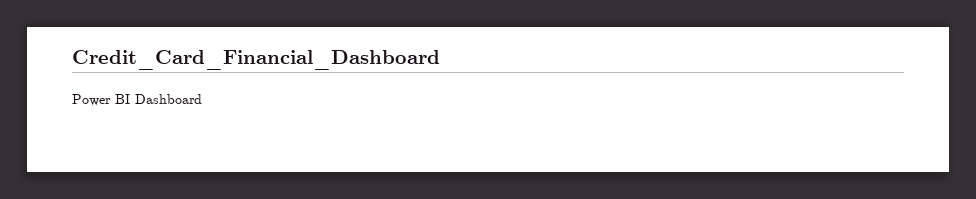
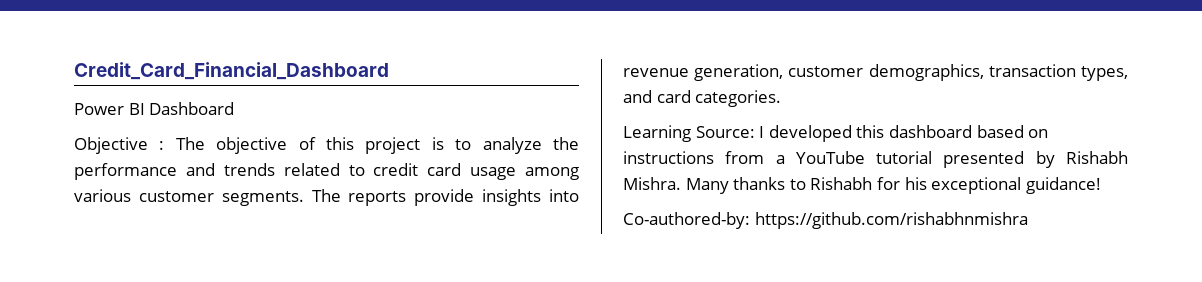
(202, 99) none -> [74,137,579,154] [74,163,579,180] [74,189,579,206] [623,64,1128,81] [623,90,782,107] [623,125,1049,142] [623,151,1128,168] [623,177,1101,194] [623,212,1028,229] // Objective : The objective of this project is to analyze the performance and trends related to credit card usage among various customer segments. The reports provide insights into revenue generation, customer demographics, transaction types, and card categories. // Learning Source: I developed this dashboard based on instructions from a YouTube tutorial presented by Rishabh Mishra. Many thanks to Rishabh for his exceptional guidance! // Co-authored-by: https://github.com/rishabhnmishra

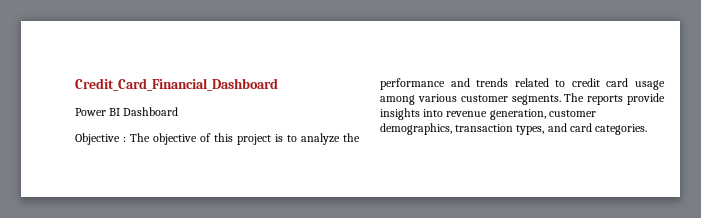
[623,125,1049,142] [623,151,1128,168] [623,177,1101,194] [623,212,1028,229] // Learning Source: I developed this dashboard based on instructions from a YouTube tutorial presented by Rishabh Mishra. Many thanks to Rishabh for his exceptional guidance! // Co-authored-by: https://github.com/rishabhnmishra -> (648, 129) none

